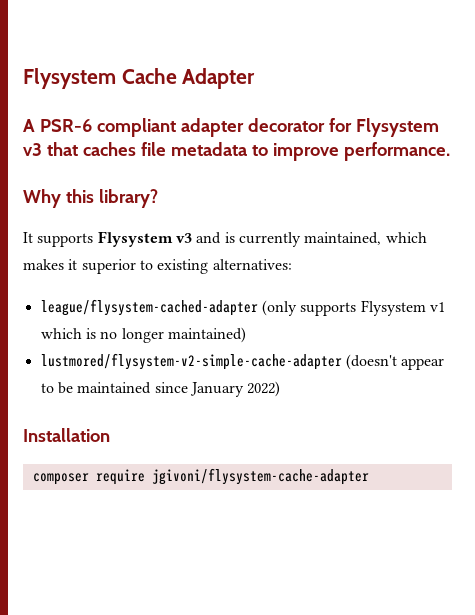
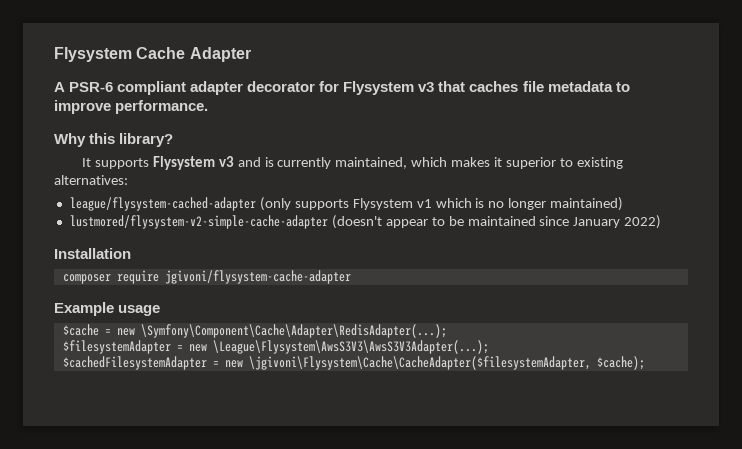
(369, 476) none -> [54,302,161,316] [62,324,447,338] [62,340,489,354] [62,356,645,370] // Example usage // $cache = new \Symfony\Component\Cache\Adapter\RedisAdapter(...); // $filesystemAdapter = new \League\Flysystem\AwsS3V3\AwsS3V3Adapter(...); // $cachedFilesystemAdapter = new \jgivoni\Flysystem\Cache\CacheAdapter($filesystemAdapter, $cache);

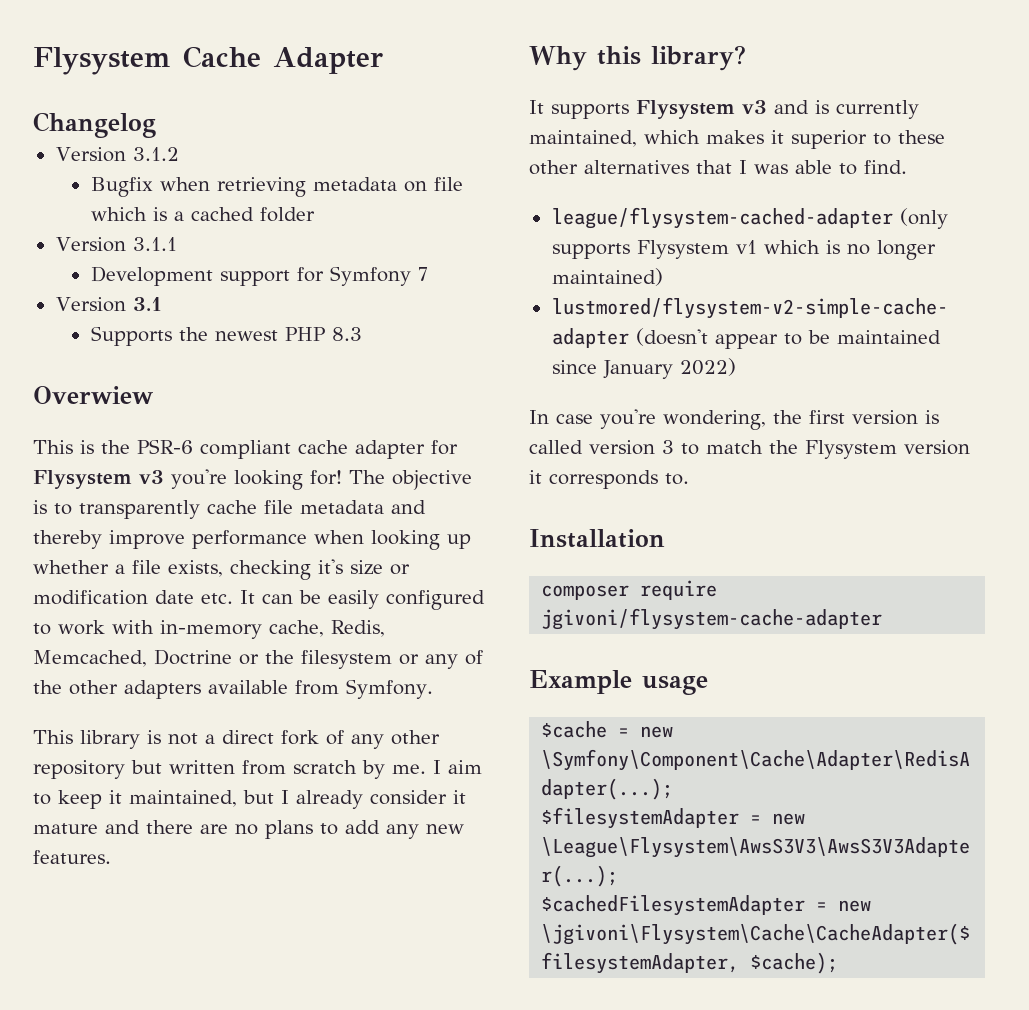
[54,81,630,95] [54,100,209,114] A PSR-6 compliant adapter decorator for Flysystem v3 that caches file metadata to improve performance. -> [33,112,156,138] [55,147,179,162] [90,177,463,197] [90,207,315,222] [55,237,177,252] [90,266,428,286] [55,297,162,312] [90,326,362,346] [33,386,153,404] [33,439,458,459] [33,469,472,490] [33,500,426,519] [33,530,471,550] [33,559,410,580] [33,590,485,610] [33,620,385,639] [33,649,483,669] [33,679,433,699] [33,730,440,749] [33,760,482,779] [33,790,466,809] [33,820,464,839] [33,850,111,864] Changelog // Version 3.1.2 // Bugfix when retrieving metadata on file which is a cached folder // Version 3.1.1 // Development support for Symfony 7 // Version 3.1 // Supports the newest PHP 8.3 // Overwiew // This is the PSR-6 compliant cache adapter for Flysystem v3 you're looking for! The objective is to transparently cache file metadata and thereby improve performance when looking up whether a file exists, checking it's size or modification date etc. It can be easily configured to work with in-memory cache, Redis, Memcached, Doctrine or the filesystem or any of the other adapters available from Symfony. // This library is not a direct fork of any other repository but written from scratch by me. I aim to keep it maintained, but I already consider it mature and there are no plans to add any new features.
[576,157,623,169] [54,175,128,185] existing alternatives: -> [898,130,945,144] [529,160,907,175] these other alternatives that I was able to find.
(662, 222) none -> [529,409,939,430] [529,440,970,459] [529,470,689,489] // In case you're wondering, the first version is called version 3 to match the Flysystem version it corresponds to.

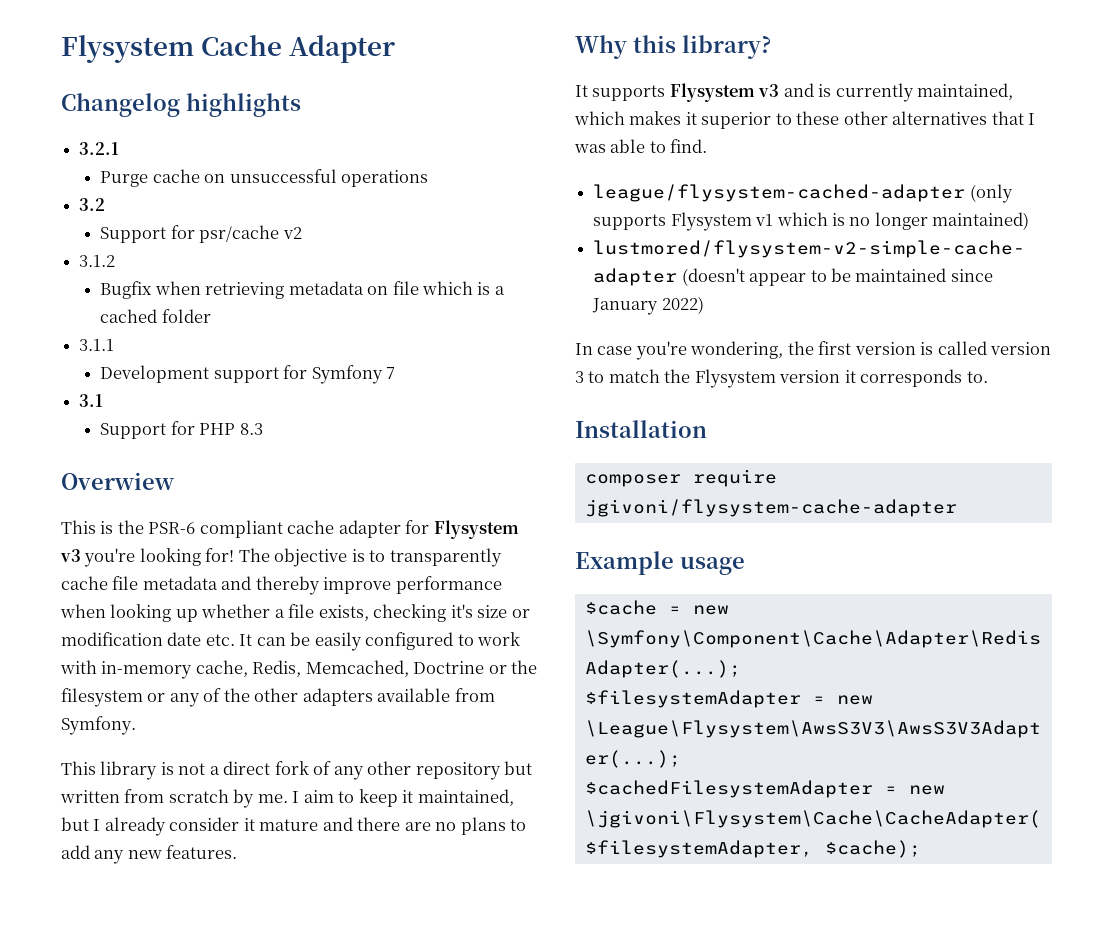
[55,147,126,162] // Version -> [186,93,301,117] [79,142,120,155] [100,169,429,187] [79,198,106,211] [100,225,302,243] highlights // 3.2.1 // Purge cache on unsuccessful operations // 3.2 // Support for psr/cache v2 //
[55,237,126,252] Version -> (211, 316) none
[55,297,126,312] Version -> (396, 373) none
[90,326,278,346] Supports the newest -> [100,421,195,439] Support for

